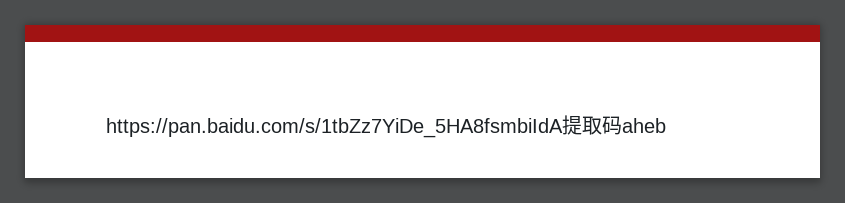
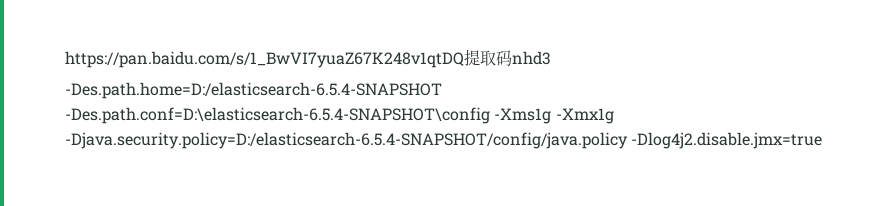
[106,115,666,138] https://pan.baidu.com/s/1tbZz7YiDe_5HA8fsmbiIdA提取码aheb -> [65,49,551,68] [65,82,442,99] [65,107,614,124] [65,132,823,149] https://pan.baidu.com/s/1_BwVI7yuaZ67K248v1qtDQ提取码nhd3 // -Des.path.home=D:/elasticsearch-6.5.4-SNAPSHOT -Des.path.conf=D:\elasticsearch-6.5.4-SNAPSHOT\config -Xms1g -Xmx1g -Djava.security.policy=D:/elasticsearch-6.5.4-SNAPSHOT/config/java.policy -Dlog4j2.disable.jmx=true

